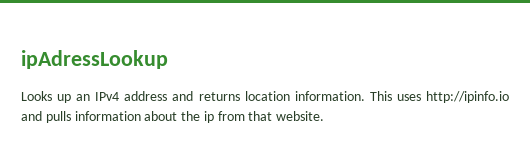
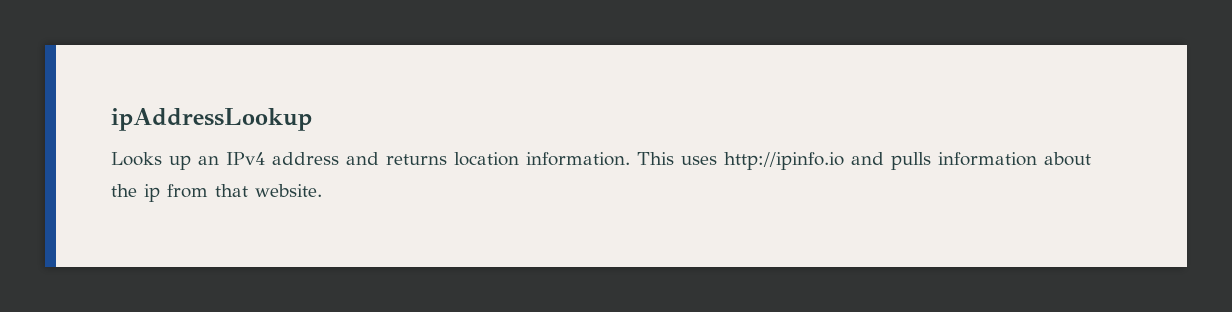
[21,50,168,69] ipAdressLookup -> [111,108,312,131] ipAddressLookup

